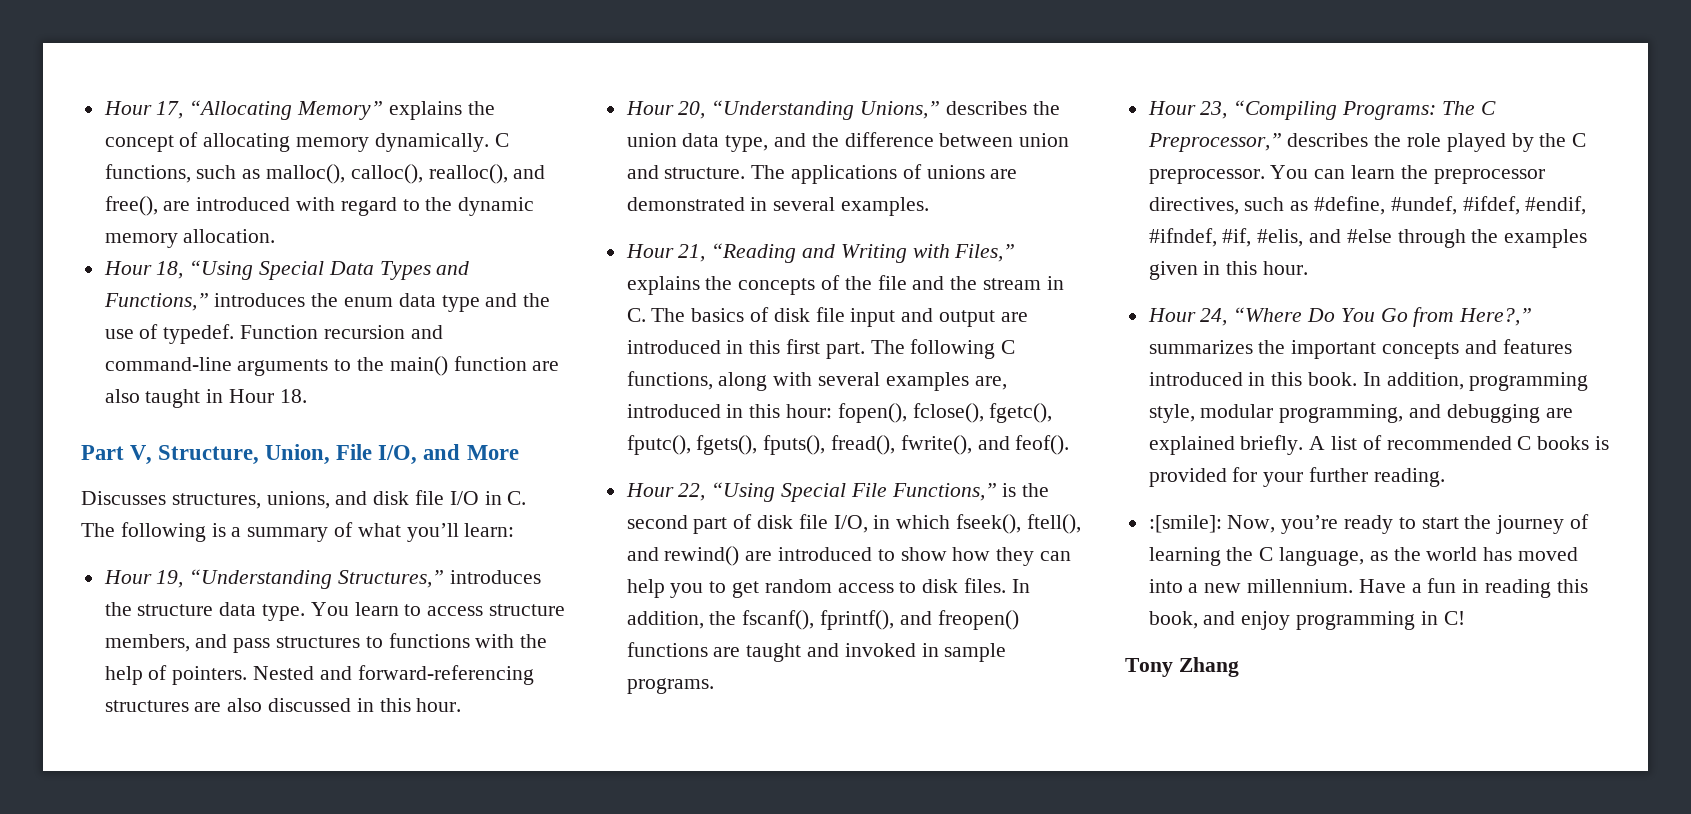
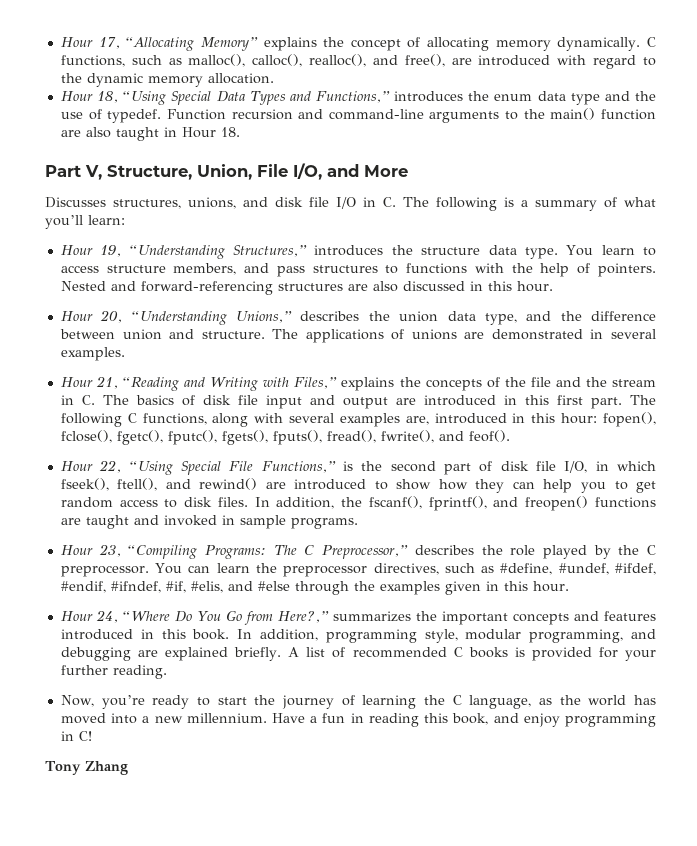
[1148,515,1222,533] :[smile]: -> (167, 672) none

